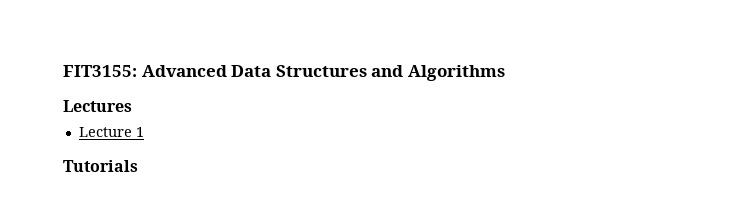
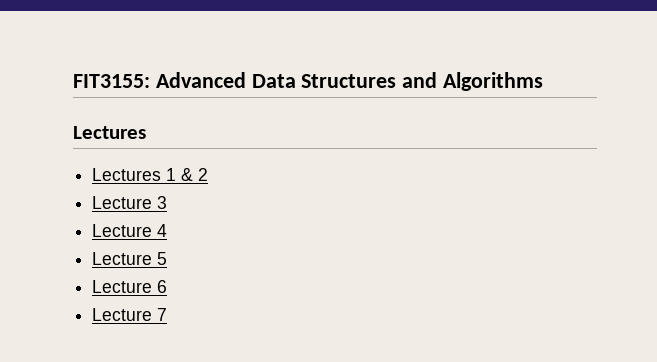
[78,127,144,137] [63,160,138,172] Lecture 1 // Tutorials -> [92,168,209,181] [92,196,168,209] [92,224,168,237] [92,252,168,265] [92,280,168,293] [92,308,168,321] Lectures 1 & 2 // Lecture 3 // Lecture 4 // Lecture 5 // Lecture 6 // Lecture 7

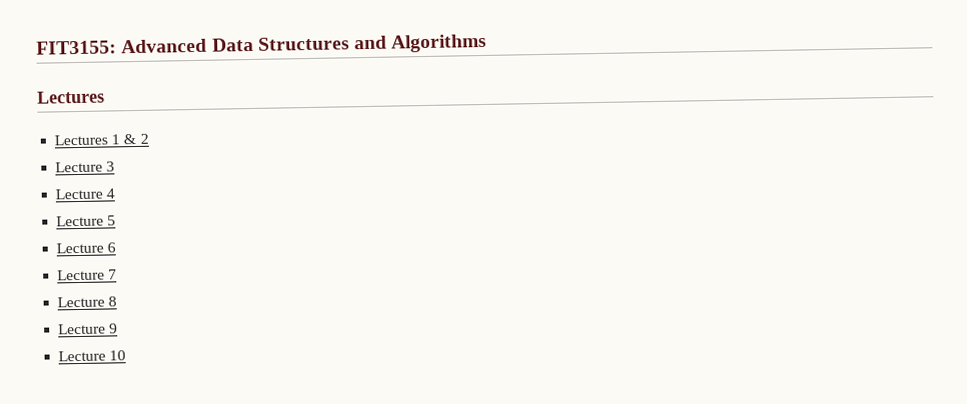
(168, 314) none -> [57,296,118,308] [58,323,119,335] [58,350,127,362] // Lecture 8 // Lecture 9 // Lecture 10

